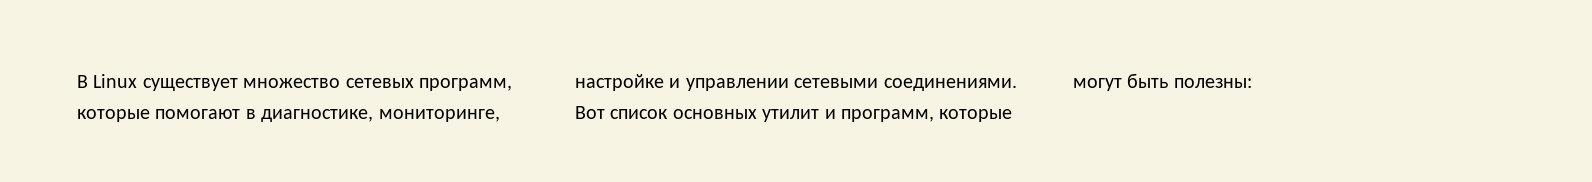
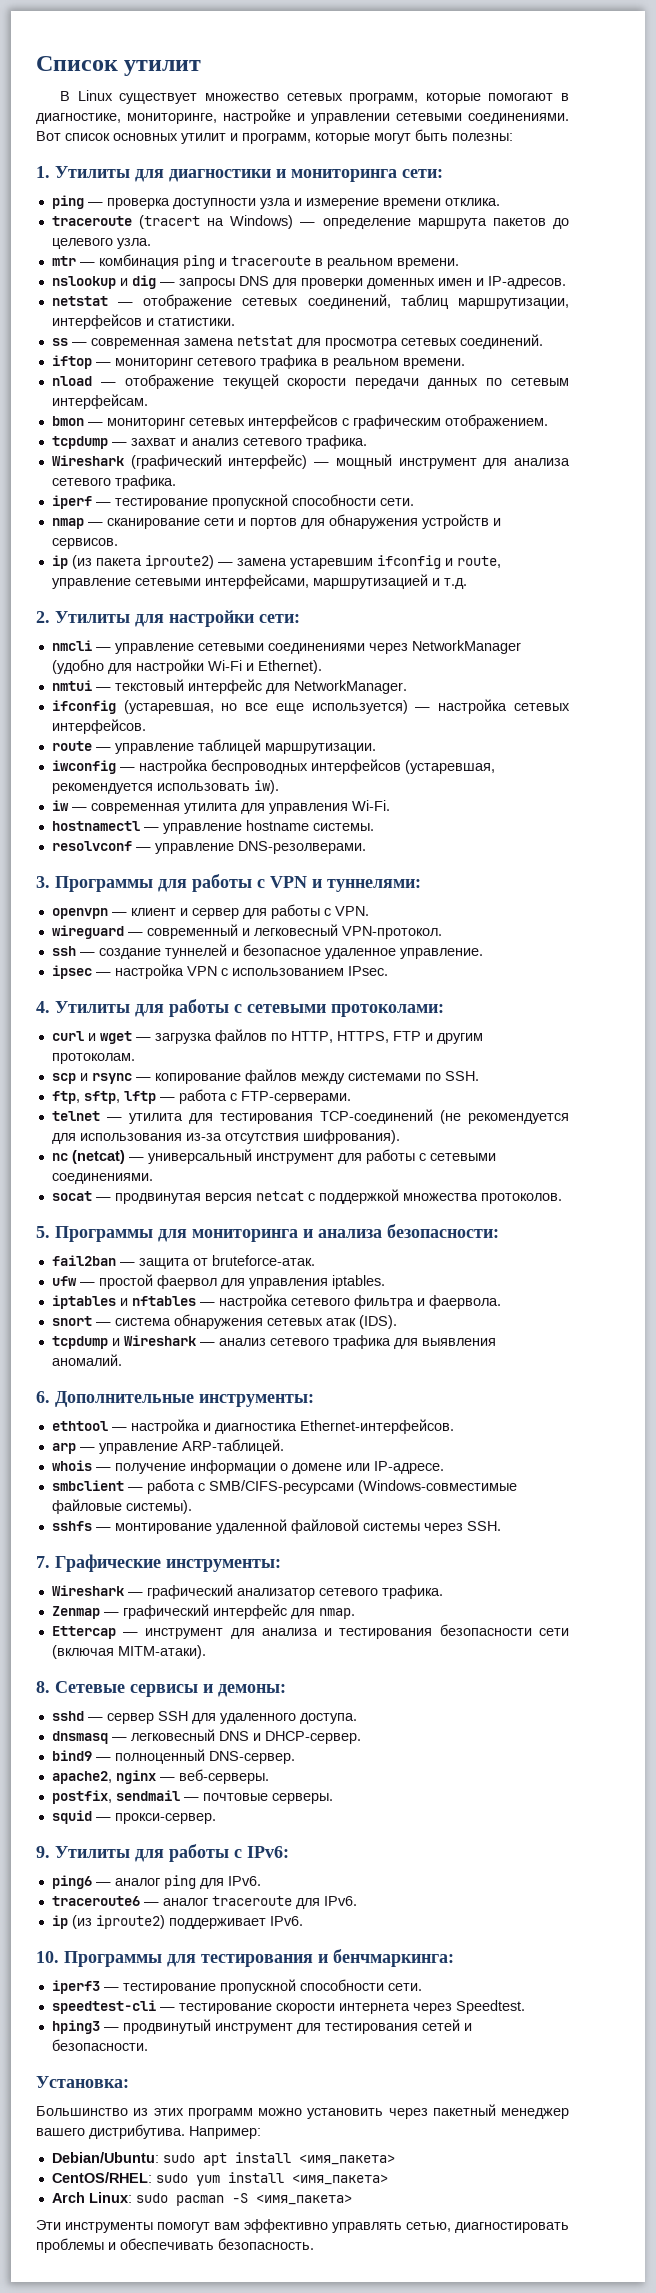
(77, 81) none -> [36,56,202,76] Список утилит //
(1252, 83) none -> [36,166,443,182] [51,195,500,209] [51,215,570,229] [51,238,151,249] [51,254,459,269] [51,275,566,289] [51,294,569,309] [51,314,235,329] [51,334,543,349] [51,355,465,369] [51,374,569,389] [51,394,148,409] [51,414,548,429] [51,435,367,449] [51,454,570,469] [51,475,176,489] [51,494,414,509] [51,514,501,529] [51,538,118,549] [51,555,501,569] [51,574,467,589] [36,610,300,627] [51,640,521,654] [51,659,322,674] [51,679,407,694] [51,699,571,714] [51,719,146,734] [51,739,376,754] [51,759,495,774] [51,780,279,794] [51,800,390,814] [51,820,374,834] [51,841,366,854] [36,874,421,892] [51,904,369,919] [51,924,442,939] [51,944,483,959] [51,964,388,979] [36,999,444,1017] [51,1029,483,1044] [51,1053,135,1064] [51,1069,479,1084] [51,1089,351,1104] [51,1109,569,1124] [51,1130,400,1144] [51,1149,496,1164] [51,1173,153,1184] [51,1189,562,1204] [36,1224,499,1242] [51,1255,315,1269] [51,1274,385,1289] [51,1294,501,1309] [51,1314,397,1329] [51,1335,496,1349] [51,1354,122,1366] [36,1391,314,1407] [51,1419,454,1434] [51,1439,284,1454] [51,1460,444,1474] [51,1479,517,1494] [51,1499,192,1514] [51,1519,501,1534] [36,1554,281,1572] [51,1584,443,1599] [51,1604,355,1619] [51,1624,569,1639] [51,1645,206,1659] [36,1681,286,1697] [51,1711,357,1724] [51,1729,361,1744] [51,1749,295,1764] [51,1769,269,1784] [51,1790,333,1804] [51,1810,216,1824] [36,1844,289,1862] [51,1875,261,1889] [51,1896,357,1909] [51,1915,303,1929] [36,1949,454,1967] [51,1979,422,1994] [51,2000,525,2014] [51,2019,472,2034] [51,2039,148,2051] [36,2076,129,2088] [36,2104,569,2119] [36,2124,261,2139] [51,2152,395,2166] [51,2172,388,2186] [51,2192,352,2206] [36,2219,569,2233] [36,2238,314,2253] // 1. Утилиты для диагностики и мониторинга сети: // ping — проверка доступности узла и измерение времени отклика. // traceroute (tracert на Windows) — определение маршрута пакетов до целевого узла. // mtr — комбинация ping и traceroute в реальном времени. // nslookup и dig — запросы DNS для проверки доменных имен и IP-адресов. // netstat — отображение сетевых соединений, таблиц маршрутизации, интерфейсов и статистики. // ss — современная замена netstat для просмотра сетевых соединений. // iftop — мониторинг сетевого трафика в реальном времени. // nload — отображение текущей скорости передачи данных по сетевым интерфейсам. // bmon — мониторинг сетевых интерфейсов с графическим отображением. // tcpdump — захват и анализ сетевого трафика. // Wireshark (графический интерфейс) — мощный инструмент для анализа сетевого трафика. // iperf — тестирование пропускной способности сети. // nmap — сканирование сети и портов для обнаружения устройств и сервисов. // ip (из пакета iproute2) — замена устаревшим ifconfig и route, управление сетевыми интерфейсами, маршрутизацией и т.д. // 2. Утилиты для настройки сети: // nmcli — управление сетевыми соединениями через NetworkManager (удобно для настройки Wi-Fi и Ethernet). // nmtui — текстовый интерфейс для NetworkManager. // ifconfig (устаревшая, но все еще используется) — настройка сетевых интерфейсов. // route — управление таблицей маршрутизации. // iwconfig — настройка беспроводных интерфейсов (устаревшая, рекомендуется использовать iw). // iw — современная утилита для управления Wi-Fi. // hostnamectl — управление hostname системы. // resolvconf — управление DNS-резолверами. // 3. Программы для работы с VPN и туннелями: // openvpn — клиент и сервер для работы с VPN. // wireguard — современный и легковесный VPN-протокол. // ssh — создание туннелей и безопасное удаленное управление. // ipsec — настройка VPN с использованием IPsec. // 4. Утилиты для работы с сетевыми протоколами: // curl и wget — загрузка файлов по HTTP, HTTPS, FTP и другим протоколам. // scp и rsync — копирование файлов между системами по SSH. // ftp, sftp, lftp — работа с FTP-серверами. // telnet — утилита для тестирования TCP-соединений (не рекомендуется для использования из-за отсутствия шифрования). // nc (netcat) — универсальный инструмент для работы с сетевыми соединениями. // socat — продвинутая версия netcat с поддержкой множества протоколов. // 5. Программы для мониторинга и анализа безопасности: // fail2ban — защита от bruteforce-атак. // ufw — простой фаервол для управления iptables. // iptables и nftables — настройка сетевого фильтра и фаервола. // snort — система обнаружения сетевых атак (IDS). // tcpdump и Wireshark — анализ сетевого трафика для выявления аномалий. // 6. Дополнительные инструменты: // ethtool — настройка и диагностика Ethernet-интерфейсов. // arp — управление ARP-таблицей. // whois — получение информации о домене или IP-адресе. // smbclient — работа с SMB/CIFS-ресурсами (Windows-совместимые файловые системы). // sshfs — монтирование удаленной файловой системы через SSH. // 7. Графические инструменты: // Wireshark — графический анализатор сетевого трафика. // Zenmap — графический интерфейс для nmap. // Ettercap — инструмент для анализа и тестирования безопасности сети (включая MITM-атаки). // 8. Сетевые сервисы и демоны: // sshd — сервер SSH для удаленного доступа. // dnsmasq — легковесный DNS и DHCP-сервер. // bind9 — полноценный DNS-сервер. // apache2, nginx — веб-серверы. // postfix, sendmail — почтовые серверы. // squid — прокси-сервер. // 9. Утилиты для работы с IPv6: // ping6 — аналог ping для IPv6. // traceroute6 — аналог traceroute для IPv6. // ip (из iproute2) поддерживает IPv6. // 10. Программы для тестирования и бенчмаркинга: // iperf3 — тестирование пропускной способности сети. // speedtest-cli — тестирование скорости интернета через Speedtest. // hping3 — продвинутый инструмент для тестирования сетей и безопасности. // Установка: // Большинство из этих программ можно установить через пакетный менеджер вашего дистрибутива. Например: // Debian/Ubuntu: sudo apt install <имя_пакета> // CentOS/RHEL: sudo yum install <имя_пакета> // Arch Linux: sudo pacman -S <имя_пакета> // Эти инструменты помогут вам эффективно управлять сетью, диагностировать проблемы и обеспечивать безопасность.

